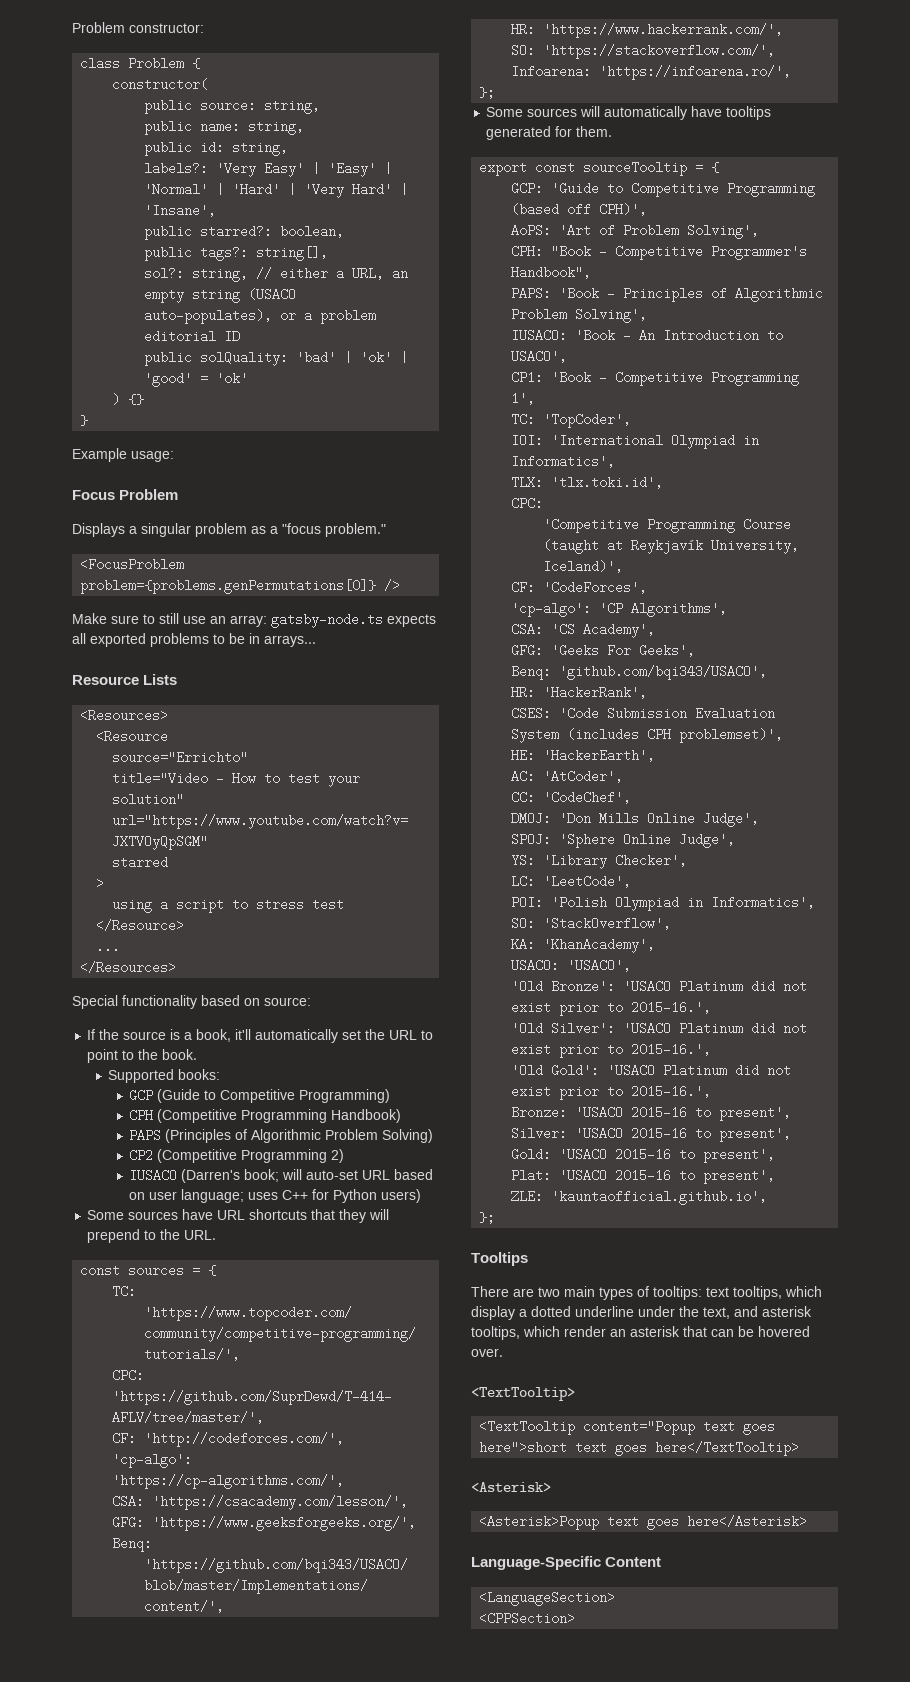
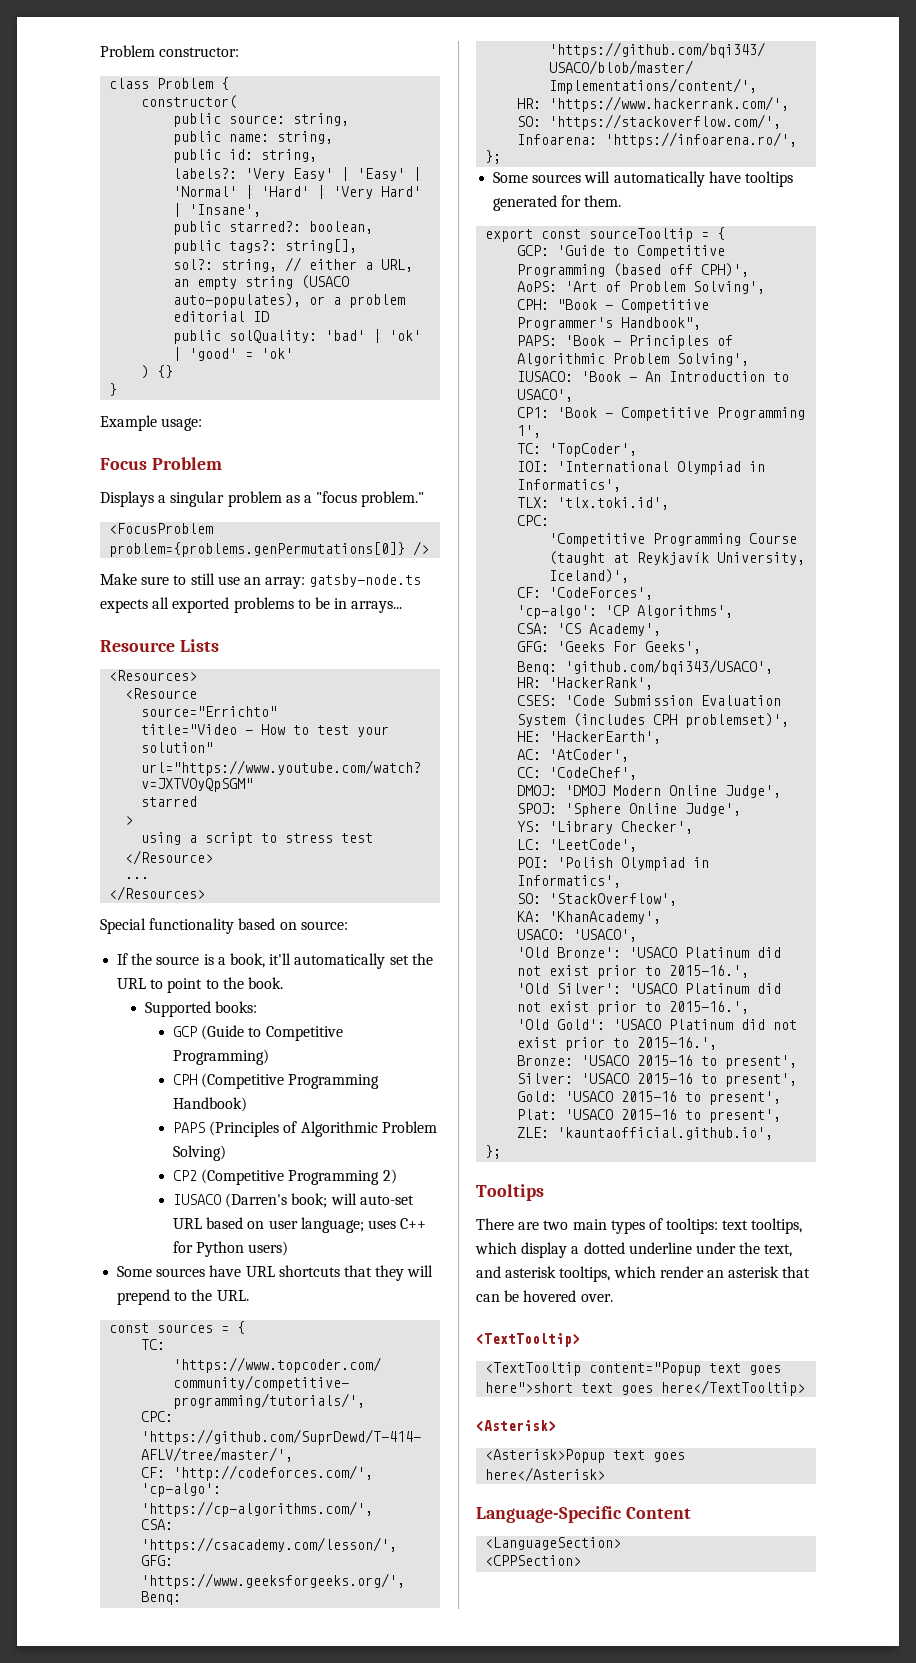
[559,812,640,825] 'Don Mills -> [565,785,662,796] 'DMOJ Modern

